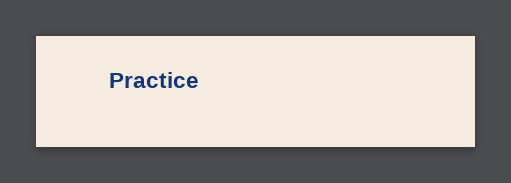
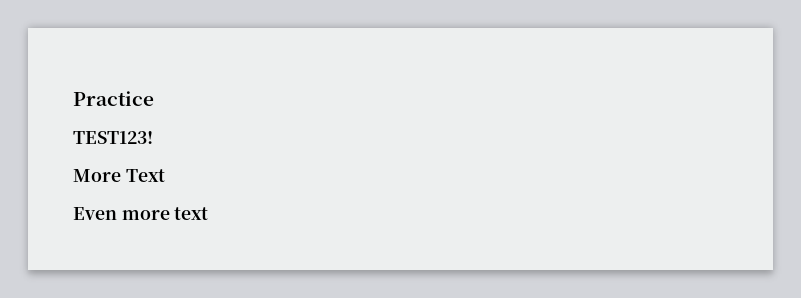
(199, 80) none -> [73,131,153,144] [73,169,165,182] [73,207,209,220] // TEST123! // More Text // Even more text

